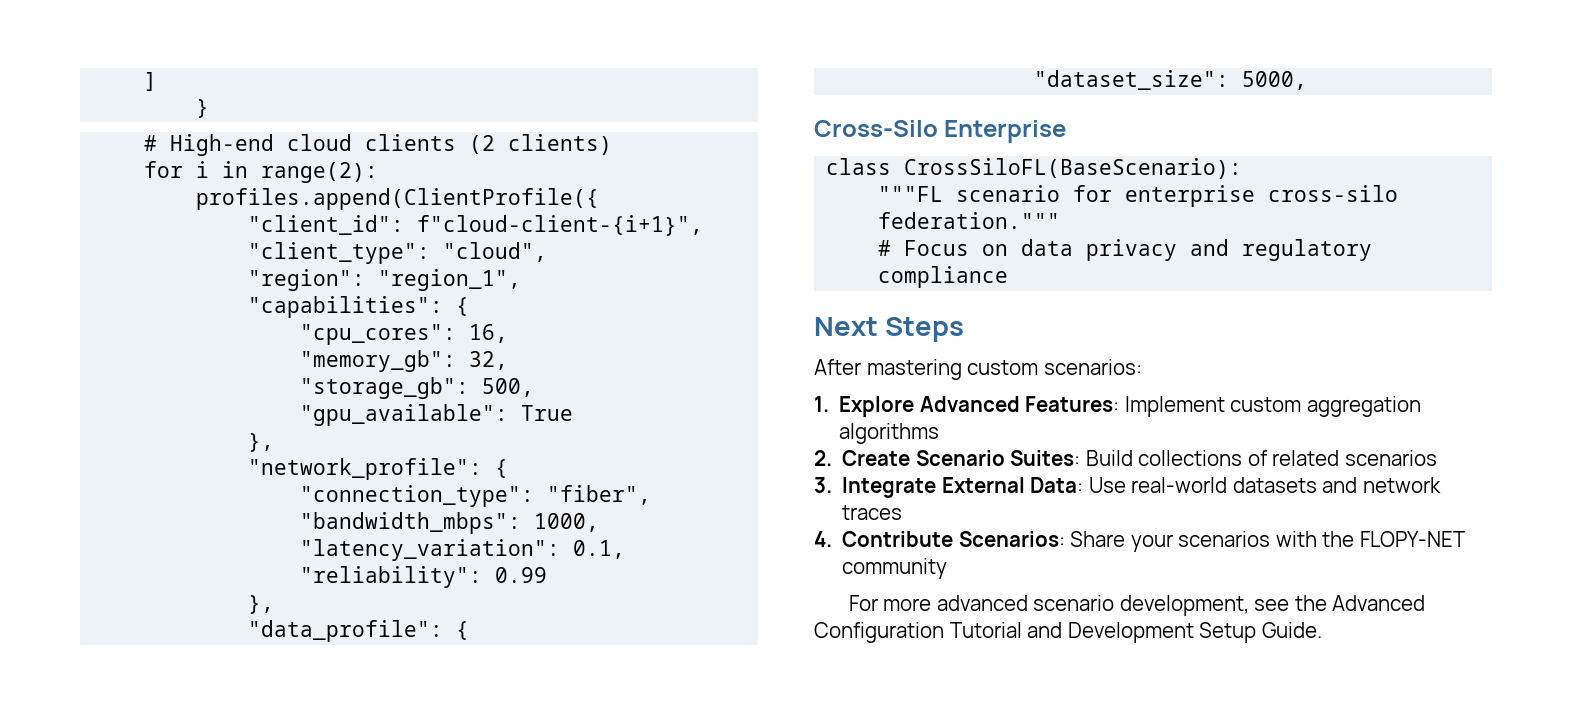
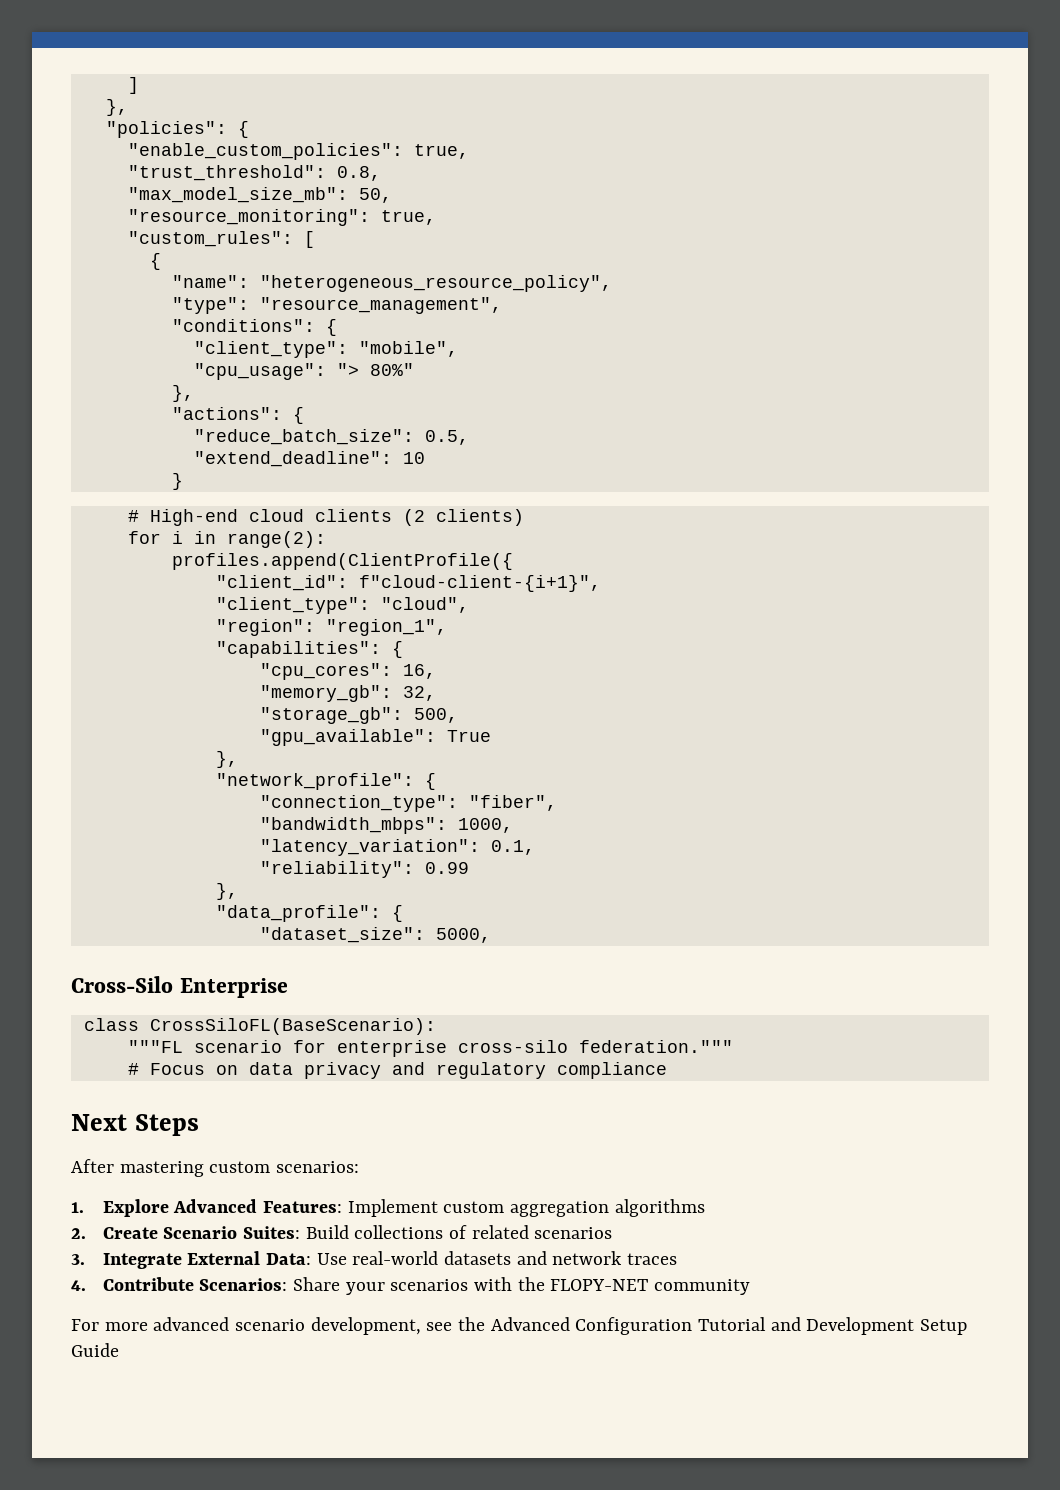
(158, 81) none -> [105,99,128,116] [105,121,249,138] [127,143,469,160] [127,165,381,181] [127,187,392,203] [127,209,436,226] [127,231,315,248] [149,253,161,270] [171,275,612,292] [171,297,502,314] [171,319,337,336] [193,341,458,358] [193,363,414,380] [171,385,194,402] [171,407,304,424] [193,429,469,445] [193,451,425,467] // }, // "policies": { // "enable_custom_policies": true, // "trust_threshold": 0.8, // "max_model_size_mb": 50, // "resource_monitoring": true, // "custom_rules": [ // { // "name": "heterogeneous_resource_policy", // "type": "resource_management", // "conditions": { // "client_type": "mobile", // "cpu_usage": "> 80%" // }, // "actions": { // "reduce_batch_size": 0.5, // "extend_deadline": 10
[1261,622,1322,638] Guide. -> [71,1343,119,1357] Guide

